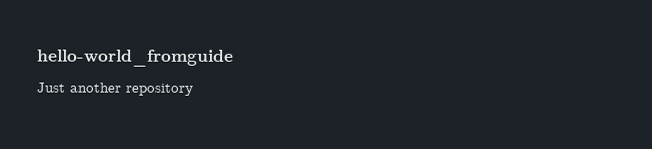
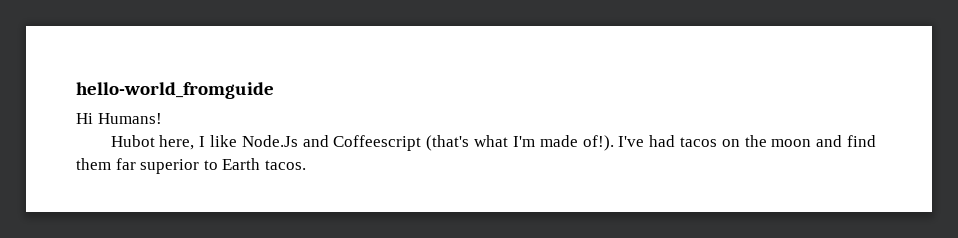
[36,82,193,96] Just another repository -> [76,113,162,124] [110,135,876,151] [76,158,306,174] Hi Humans! // Hubot here, I like Node.Js and Coffeescript (that's what I'm made of!). I've had tacos on the moon and find them far superior to Earth tacos.

